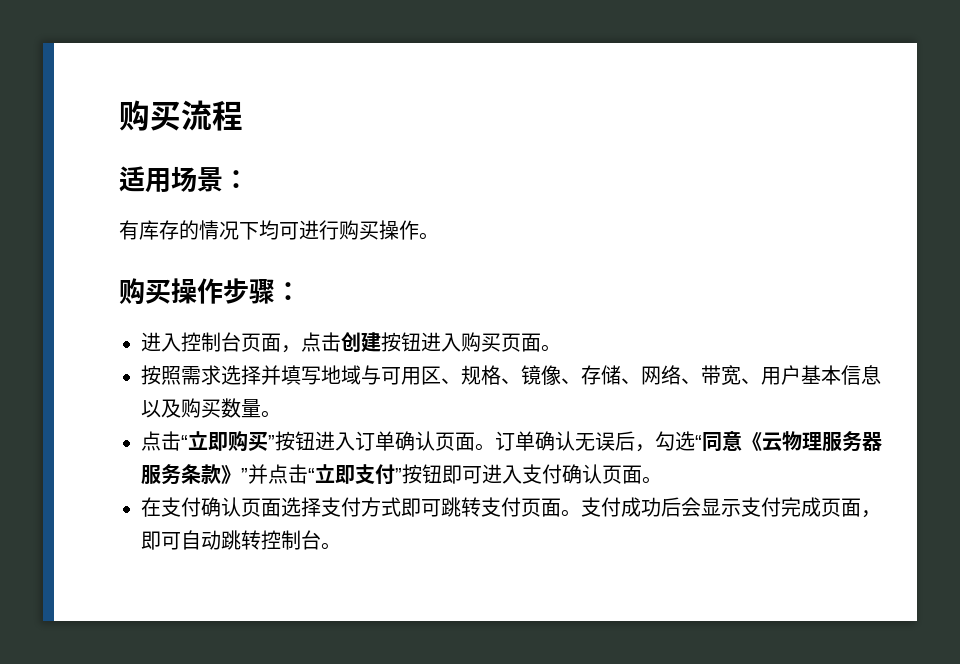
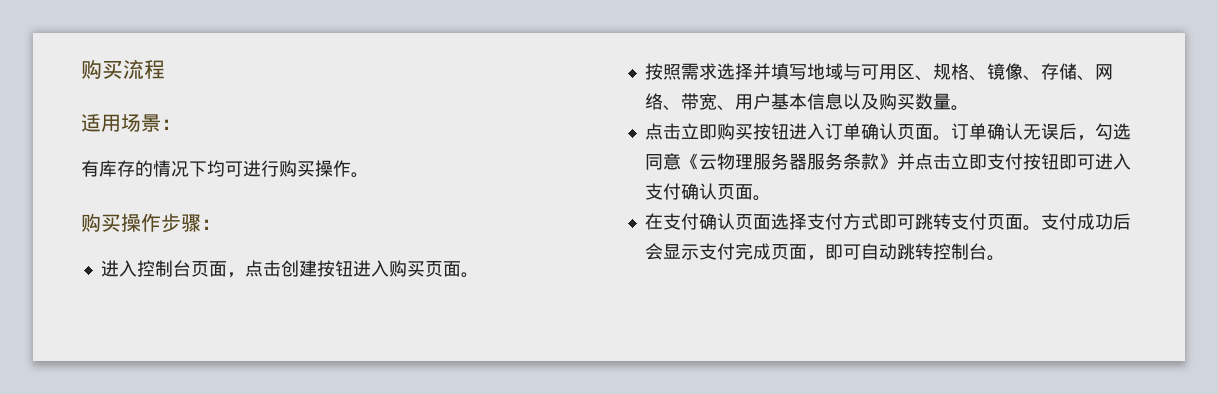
[181,435,188,449] “ -> (681, 131) none
[268,435,275,449] ” -> (753, 132) none
[695,435,702,449] “ -> (1131, 131) none
[241,464,315,484] ”并点击“ -> [896,153,951,170] 并点击
[395,468,402,482] ” -> (1023, 161) none

